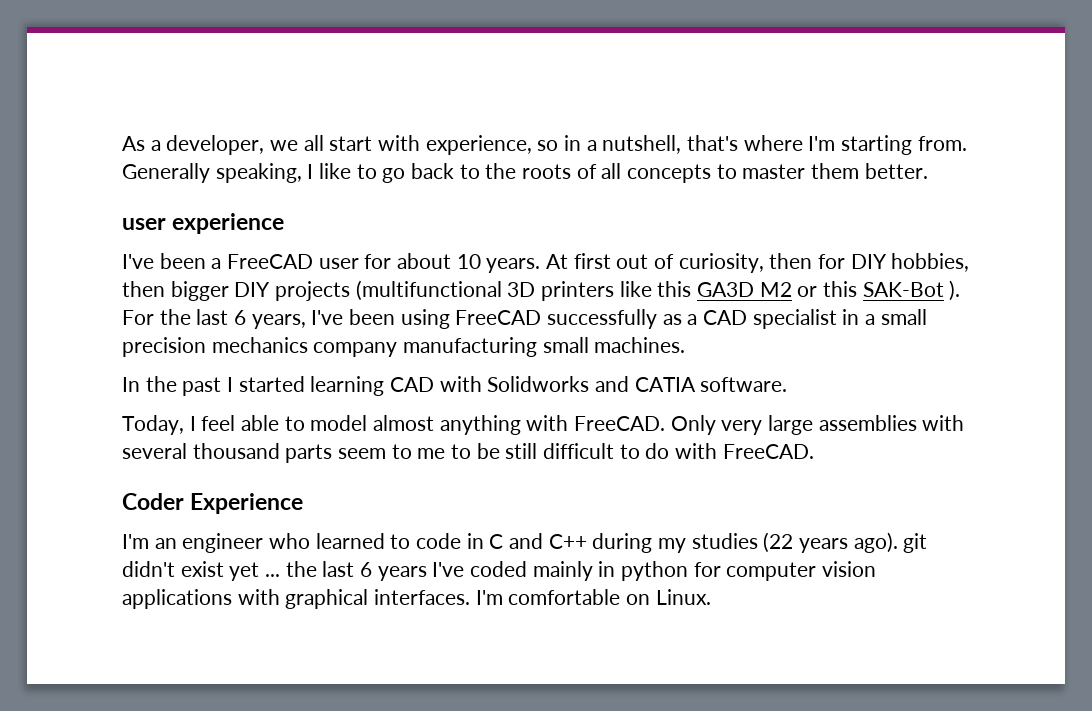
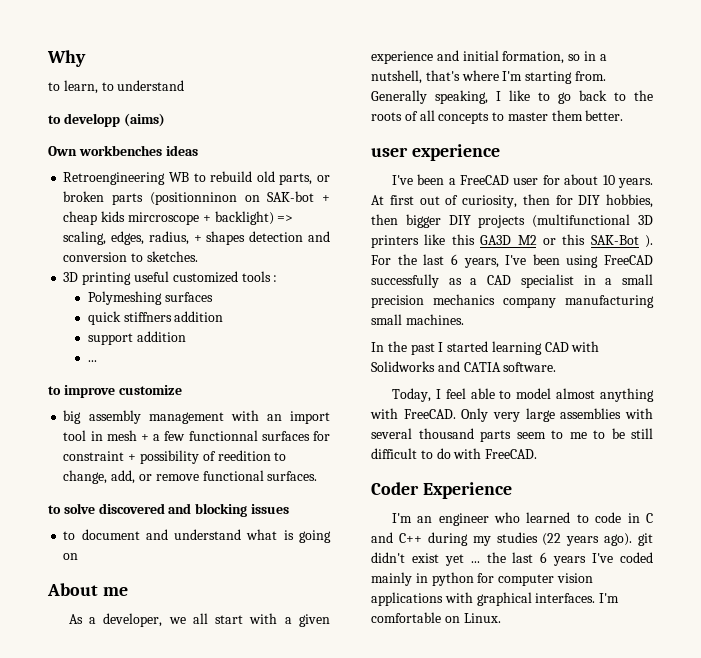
(122, 143) none -> [47,50,86,67] [48,80,185,94] [48,113,165,127] [48,145,198,156] [63,171,330,185] [63,191,330,205] [63,211,294,225] [63,231,331,245] [63,251,198,262] [63,271,278,285] [87,291,213,305] [87,311,224,325] [87,331,186,345] [87,360,97,362] [48,385,182,398] [63,410,330,424] [63,430,330,441] [63,450,287,464] [63,470,318,484] [48,503,289,517] [63,529,331,543] [63,553,79,560] [47,583,128,596] Why // to learn, to understand // to developp (aims) // Own workbenches ideas // Retroengineering WB to rebuild old parts, or broken parts (positionninon on SAK-bot + cheap kids mircroscope + backlight) => scaling, edges, radius, + shapes detection and conversion to sketches. // 3D printing useful customized tools : // Polymeshing surfaces // quick stiffners addition // support addition // ... // to improve customize // big assembly management with an import tool in mesh + a few functionnal surfaces for constraint + possibility of reedition to change, add, or remove functional surfaces. // to solve discovered and blocking issues // to document and understand what is going on // About me //
[425,135,532,155] experience, -> [284,614,330,627] [371,50,565,64] a given experience and initial formation,

